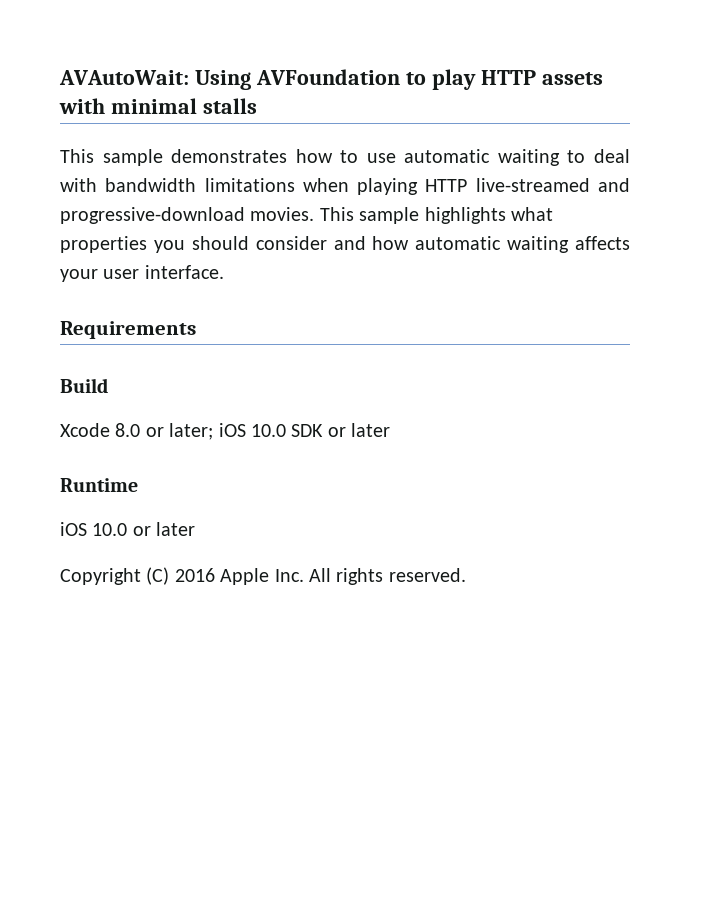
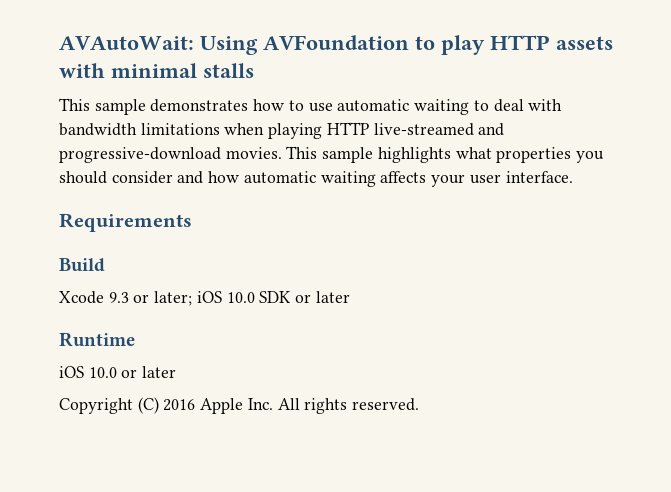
[115,423,141,437] 8.0 -> [108,292,129,303] 9.3

